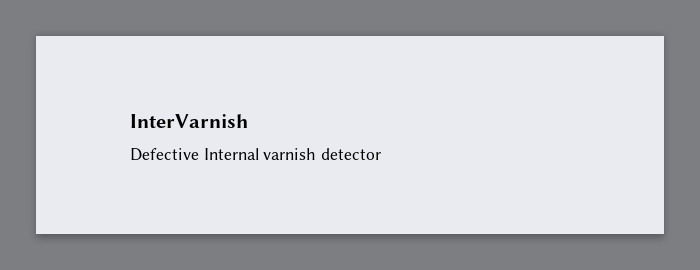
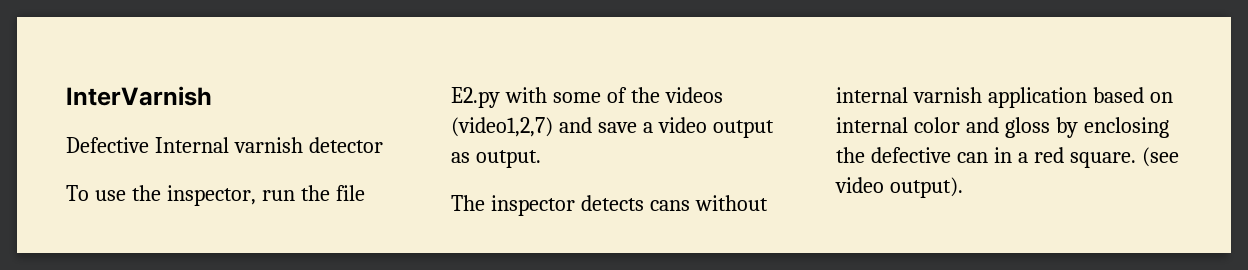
(382, 154) none -> [66,185,365,206] [451,87,723,108] [451,117,774,138] [451,150,541,168] [451,195,768,216] [836,87,1173,108] [836,117,1169,138] [836,147,1179,168] [835,177,963,198] // To use the inspector, run the file E2.py with some of the videos (video1,2,7) and save a video output as output. // The inspector detects cans without internal varnish application based on internal color and gloss by enclosing the defective can in a red square. (see video output).

